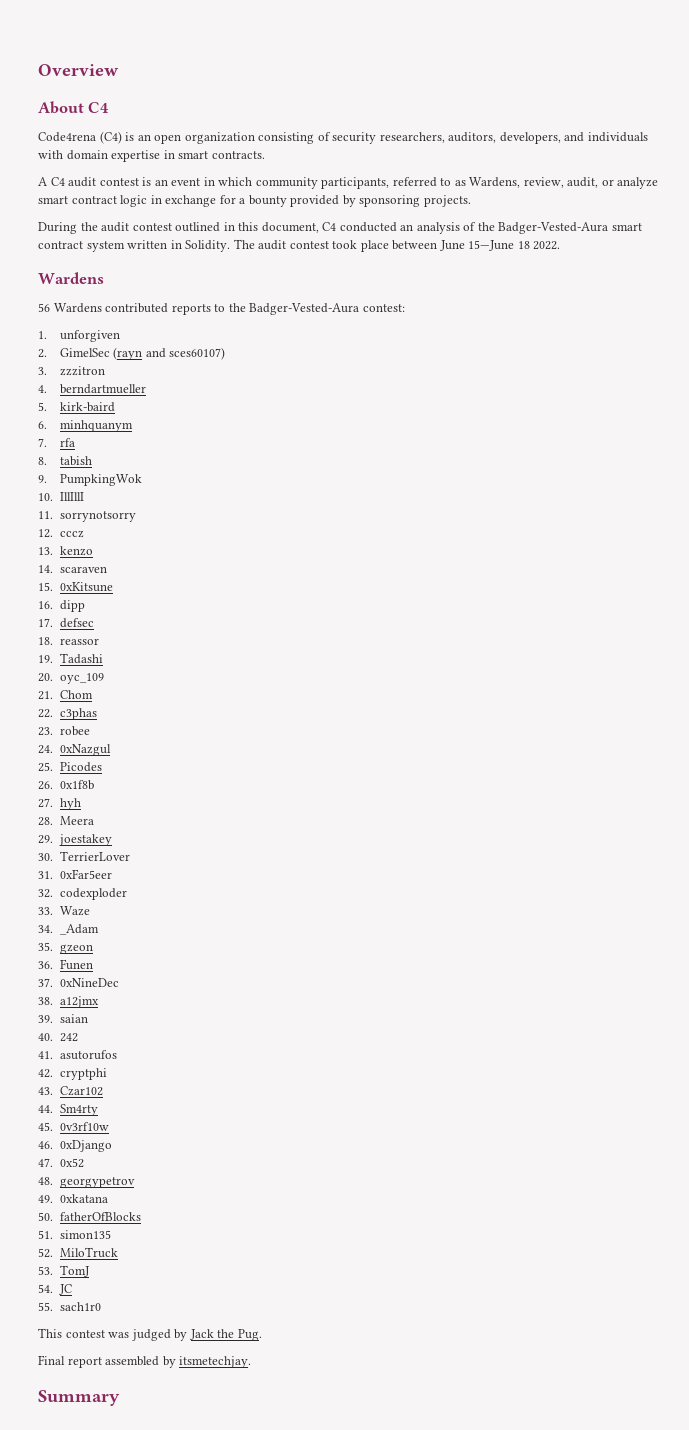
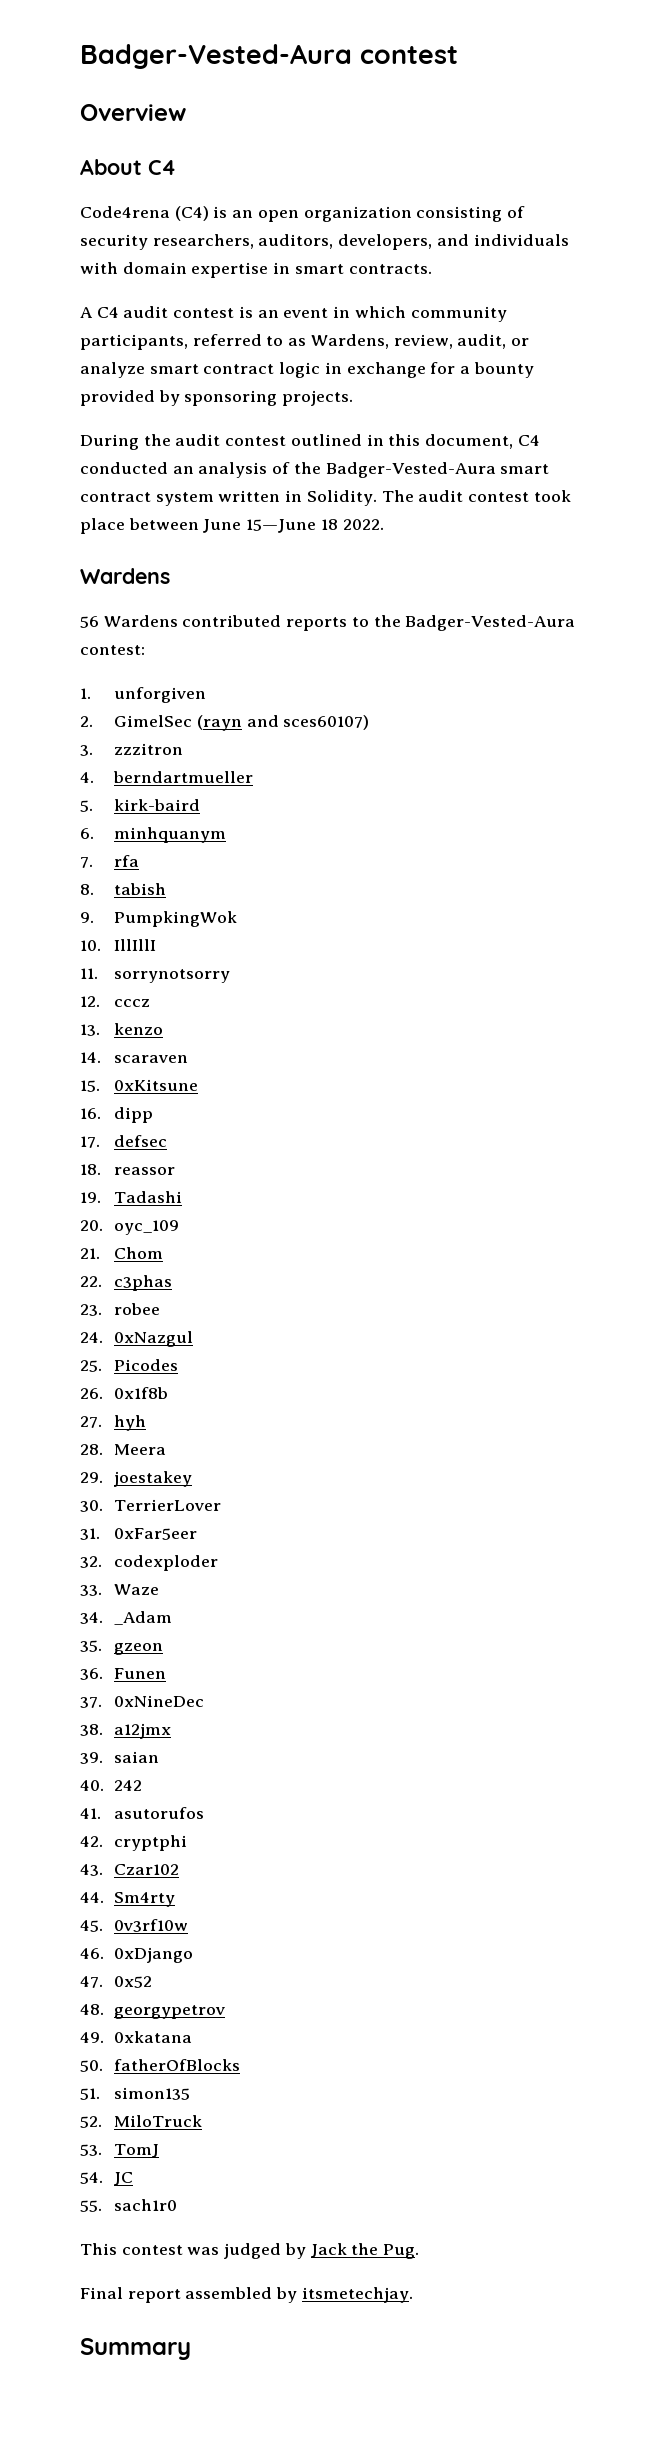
(38, 70) none -> [80,44,458,69] Badger-Vested-Aura contest //

